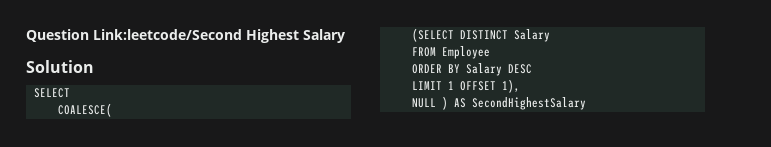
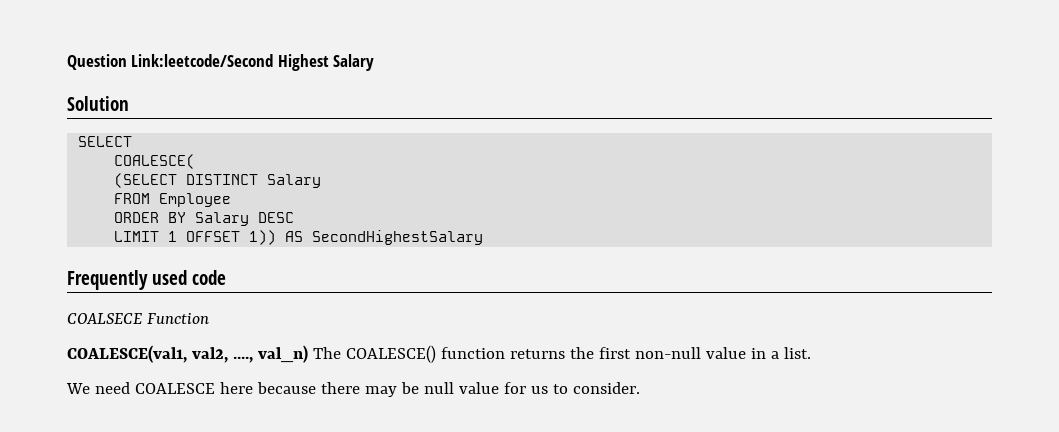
[501,79,520,93] [411,96,448,110] 1), // NULL ) -> [249,230,277,245] 1))
(586, 103) none -> [67,270,226,290] [67,313,209,324] [67,345,811,363] [66,382,640,397] // Frequently used code // COALSECE Function // COALESCE(val1, val2, ...., val_n) The COALESCE() function returns the first non-null value in a list. // We need COALESCE here because there may be null value for us to consider.

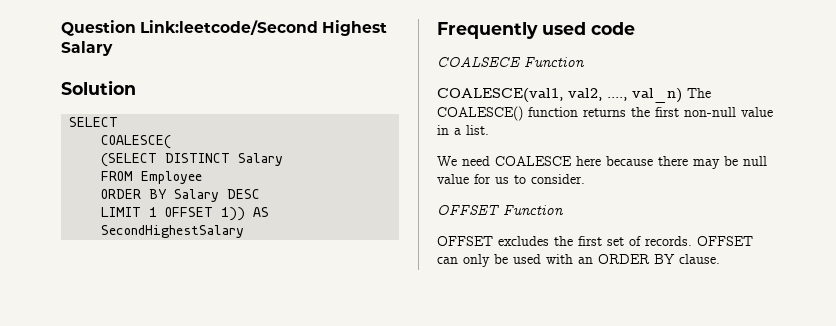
(640, 388) none -> [437,205,564,215] [437,236,753,246] [437,254,720,267] // OFFSET Function // OFFSET excludes the first set of records. OFFSET can only be used with an ORDER BY clause.

